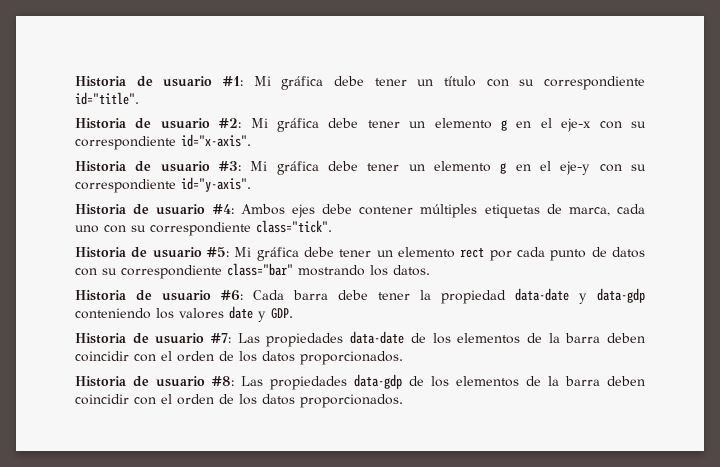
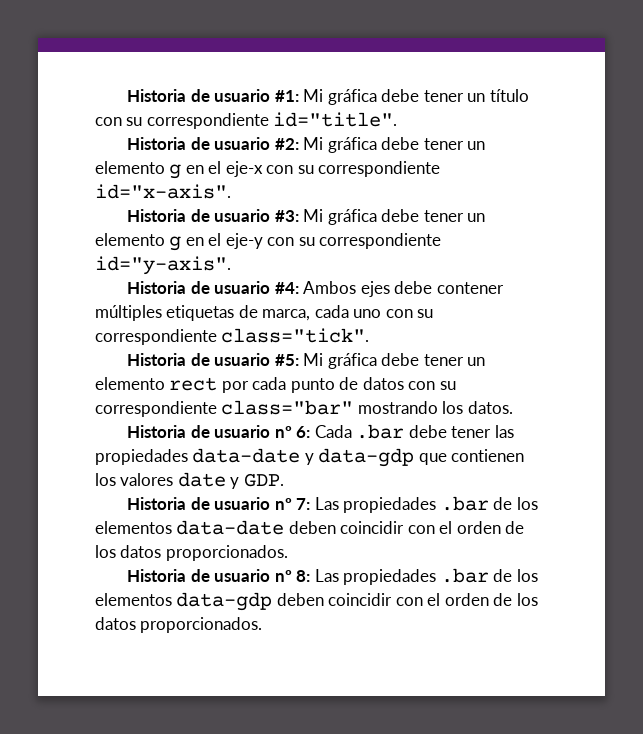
[221,290,506,304] #6: Cada barra debe tener la propiedad -> [274,424,514,439] [95,449,188,465] nº 6: Cada .bar debe tener las propiedades
[75,308,151,319] conteniendo -> [418,449,525,465] que contienen
[211,331,601,347] #7: Las propiedades data-date de los elementos de la barra -> [274,496,538,513] [95,520,285,535] nº 7: Las propiedades .bar de los elementos data-date
[212,374,600,390] #8: Las propiedades data-gdp de los elementos de la barra -> [274,568,538,585] [95,592,273,611] nº 8: Las propiedades .bar de los elementos data-gdp

